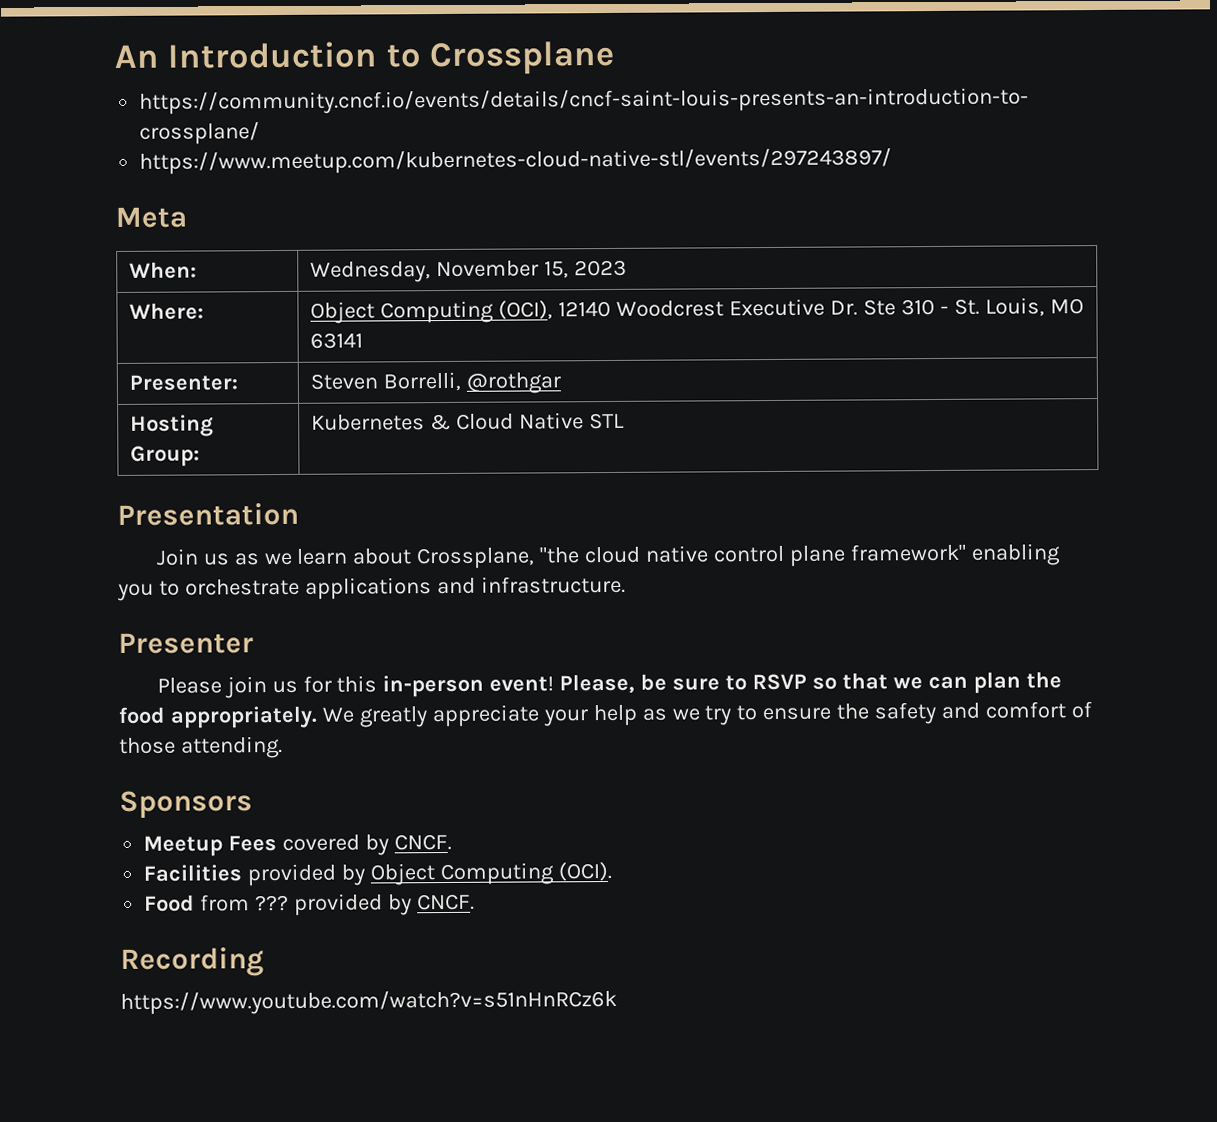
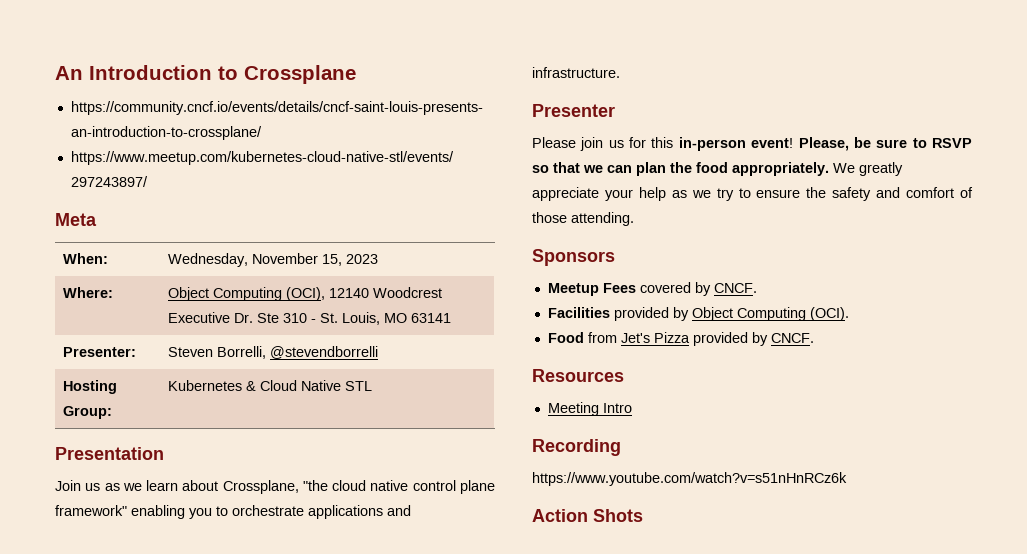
[466,372,562,394] @rothgar -> [269,346,378,359] @stevendborrelli
[255,894,290,912] ??? -> [620,332,690,343] Jet's Pizza
(475, 902) none -> [532,369,624,382] [547,402,632,416] // Resources // Meeting Intro
(617, 1001) none -> [532,509,643,522] // Action Shots

